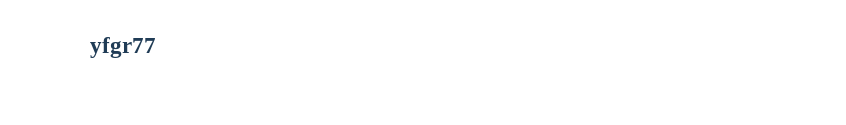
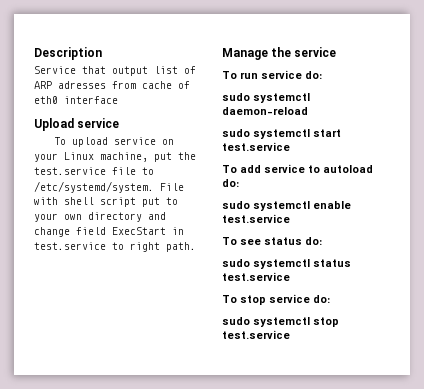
[90,37,156,58] yfgr77 -> [34,47,102,60] [34,66,196,76] [34,81,190,89] [34,96,118,104] [34,118,120,131] [53,137,174,147] [34,152,196,162] [34,167,154,175] [34,181,184,193] [34,197,178,207] [34,212,166,222] [34,227,184,237] [34,242,196,252] [222,47,337,60] [222,70,322,79] [222,93,310,103] [222,107,308,115] [222,129,341,139] [222,142,290,151] [222,164,373,173] [222,179,239,187] [222,201,351,211] [222,214,290,223] [222,237,322,245] [222,259,351,269] [222,272,290,281] [222,294,330,305] [222,317,339,327] [222,330,290,339] Description // Service that output list of ARP adresses from cache of eth0 interface // Upload service // To upload service on your Linux machine, put the test.service file to /etc/systemd/system. File with shell script put to your own directory and change field ExecStart in test.service to right path. // Manage the service // To run service do: // sudo systemctl daemon-reload // sudo systemctl start test.service // To add service to autoload do: // sudo systemctl enable test.service // To see status do: // sudo systemctl status test.service // To stop service do: // sudo systemctl stop test.service

